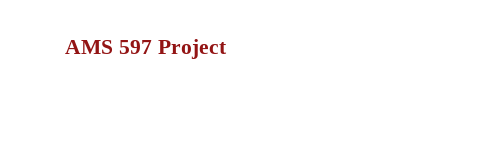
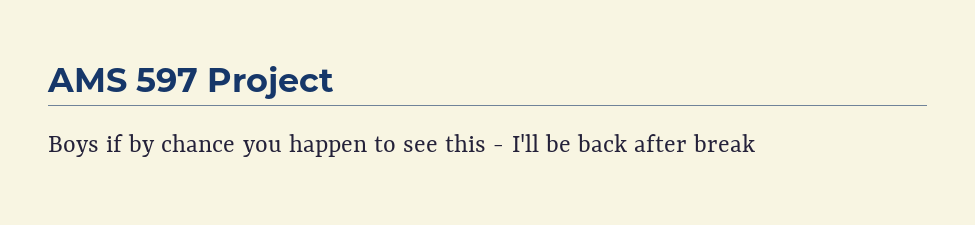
(227, 49) none -> [48,134,756,157] // Boys if by chance you happen to see this - I'll be back after break

